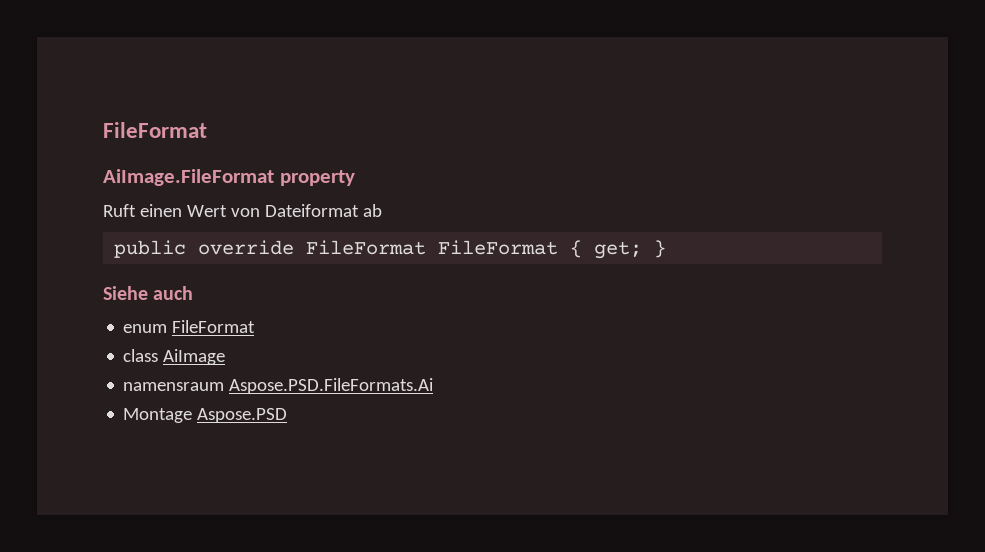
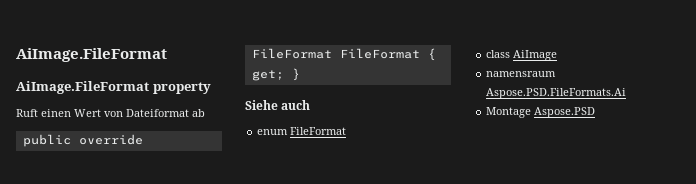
[103,122,207,138] FileFormat -> [16,48,167,62] AiImage.FileFormat

